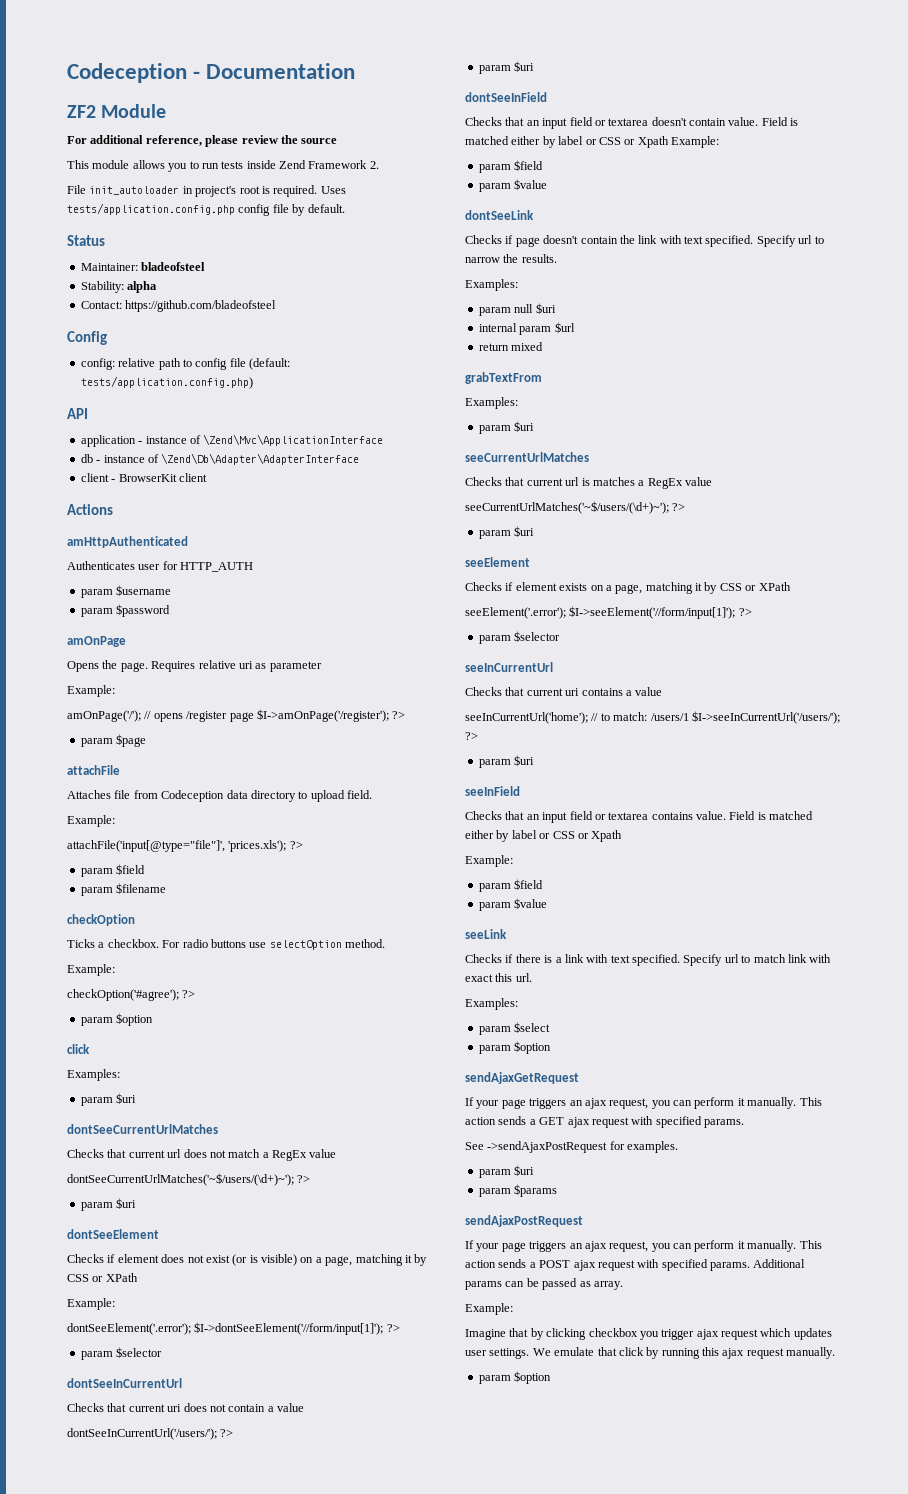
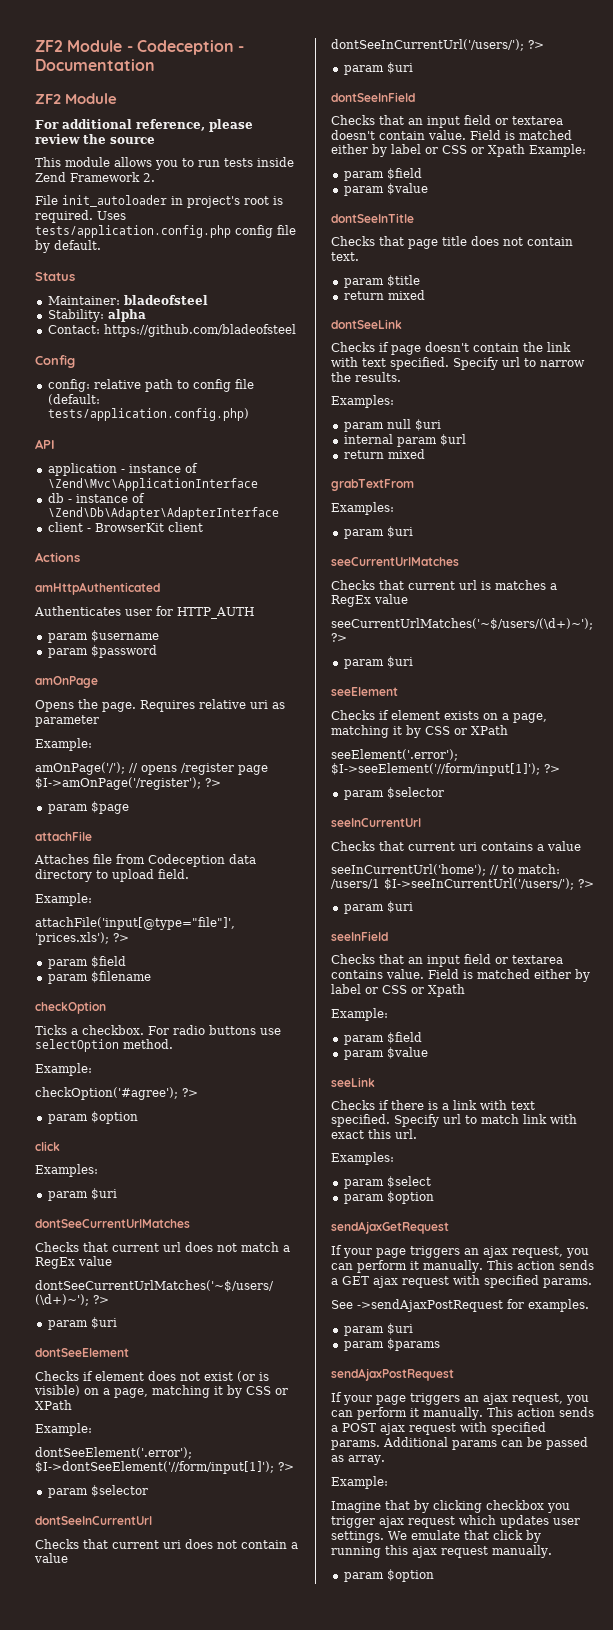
(67, 73) none -> [35,40,133,52] ZF2 Module -
(548, 184) none -> [331,213,414,223] [331,236,573,249] [331,252,359,261] [343,275,420,288] [343,290,425,300] // dontSeeInTitle // Checks that page title does not contain text. // param $title // return mixed

